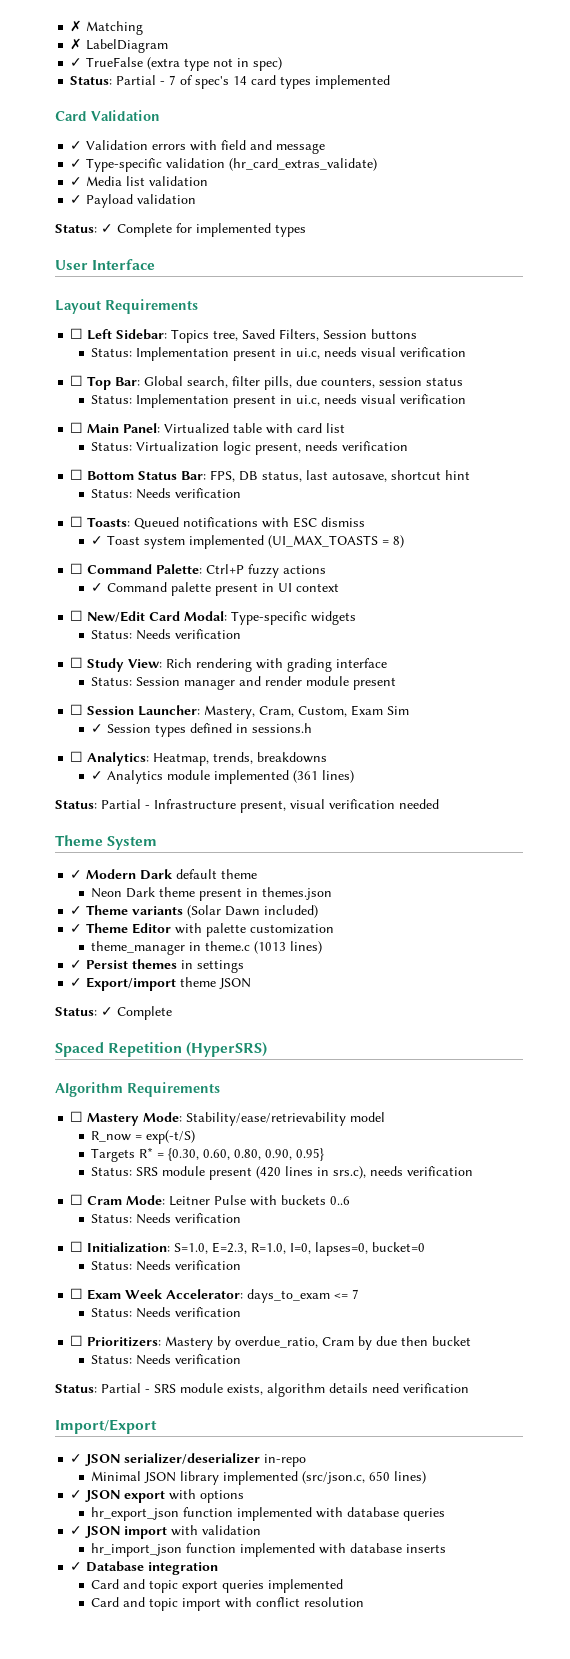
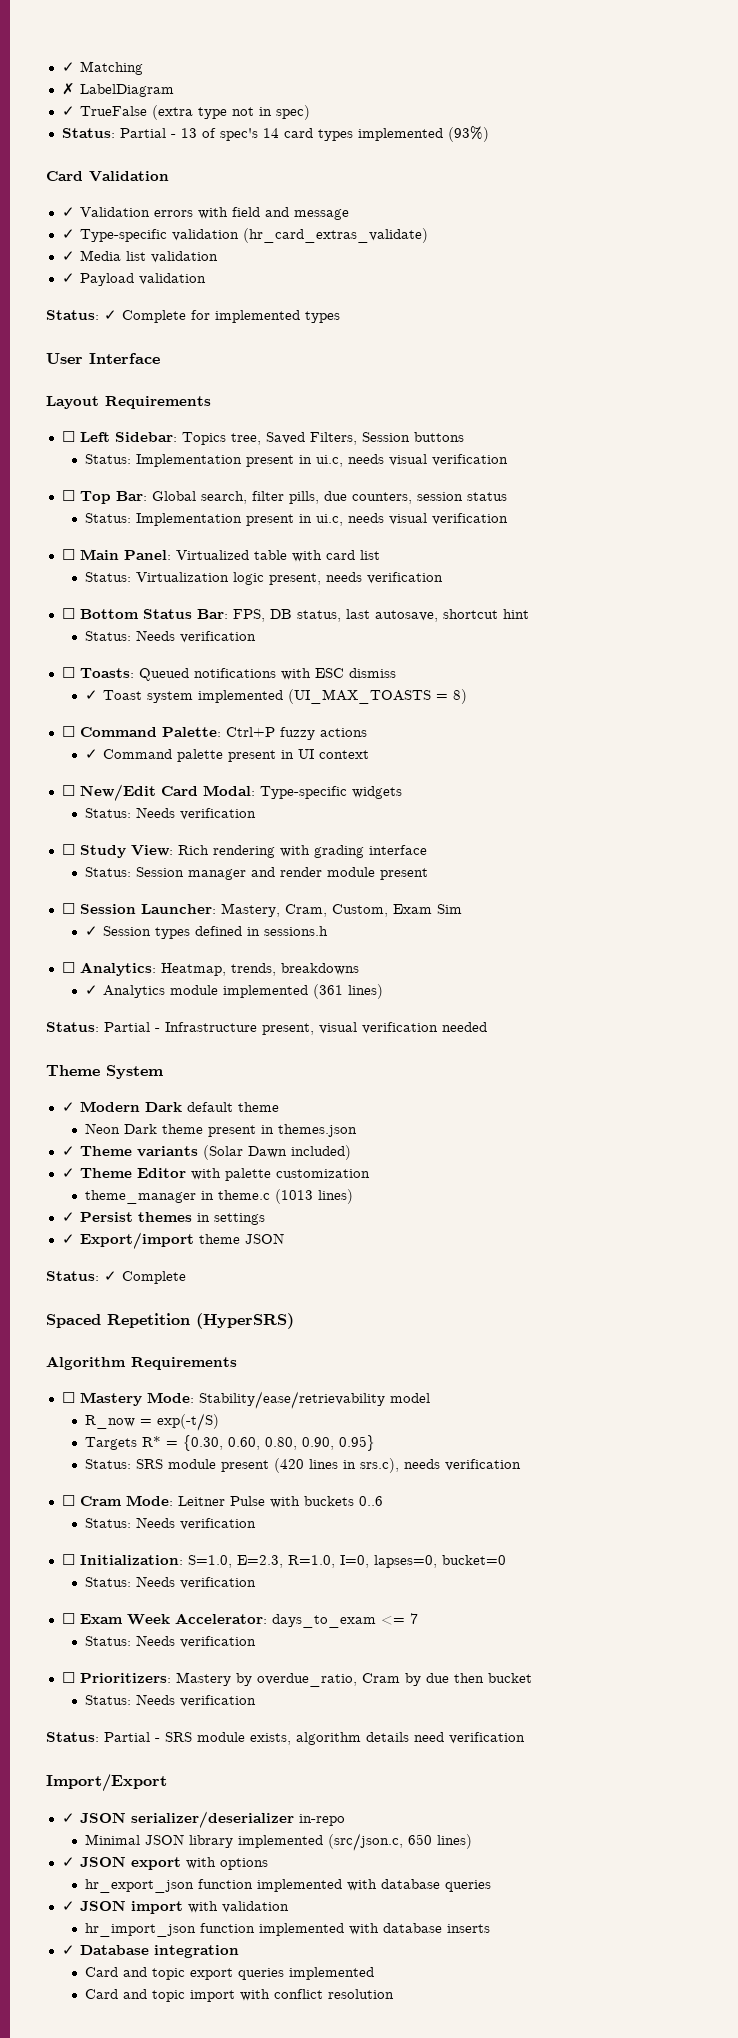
[70,20,83,32] ✗ -> [61,62,75,72] ✓
[169,75,177,85] 7 -> [180,128,197,138] 13
(391, 82) none -> [447,126,489,142] (93%)

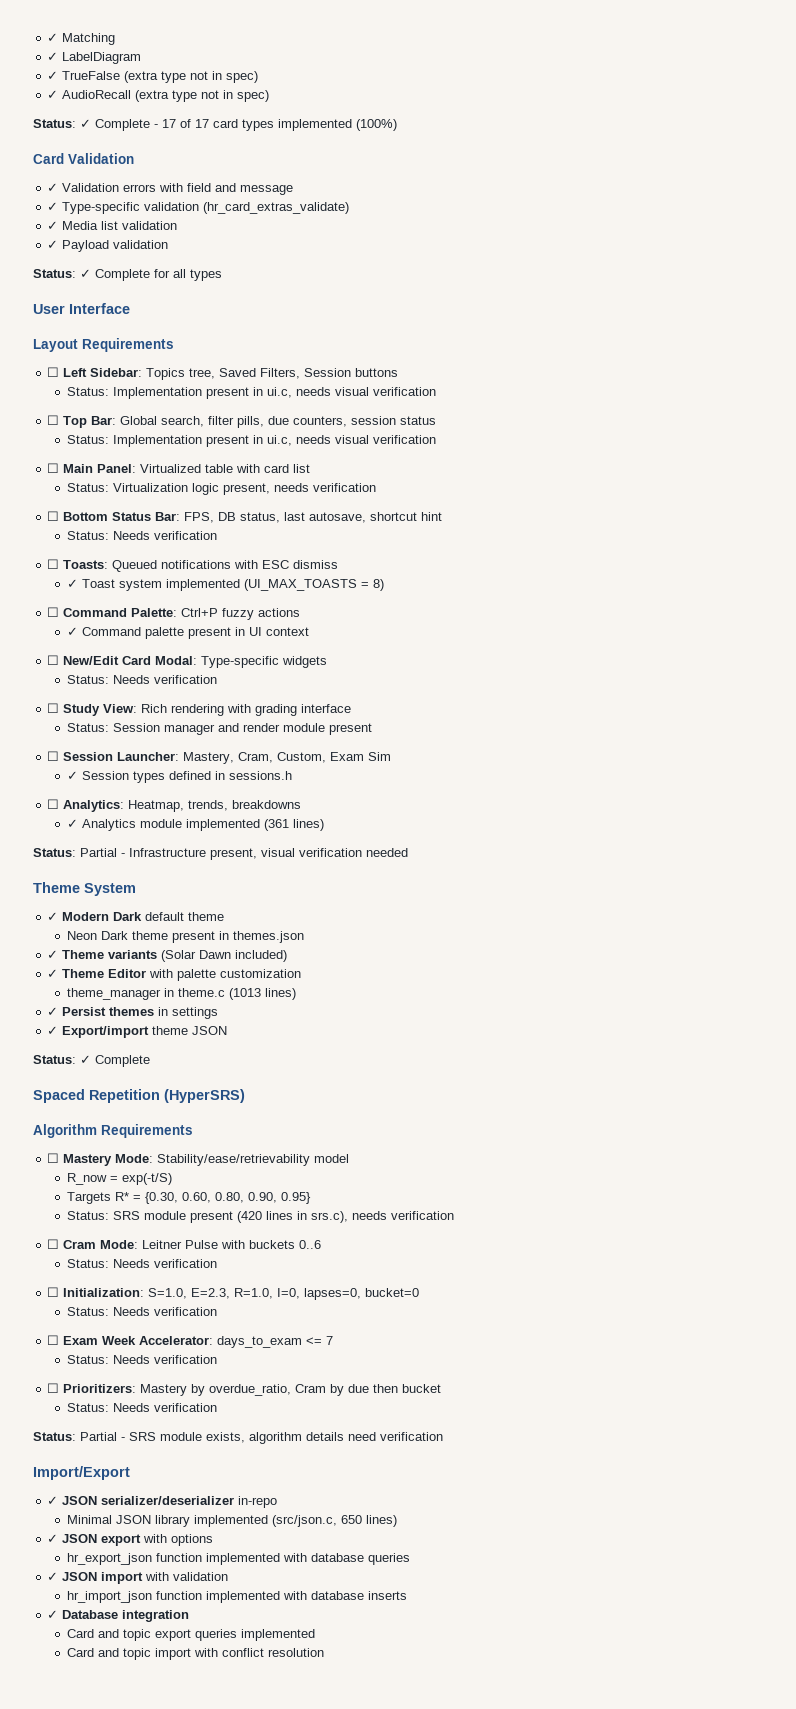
[61,83,75,95] ✗ -> [47,52,59,61] ✓
[61,128,279,141] Status: Partial - 13 of spec's 14 -> [47,90,270,102] [33,119,209,131] ✓ AudioRecall (extra type not in spec) // Status: ✓ Complete - 17 of 17
[447,126,489,142] (93%) -> [356,119,397,131] (100%)
[215,310,300,323] implemented -> [173,269,186,278] all

